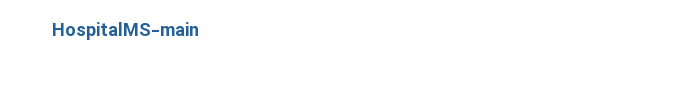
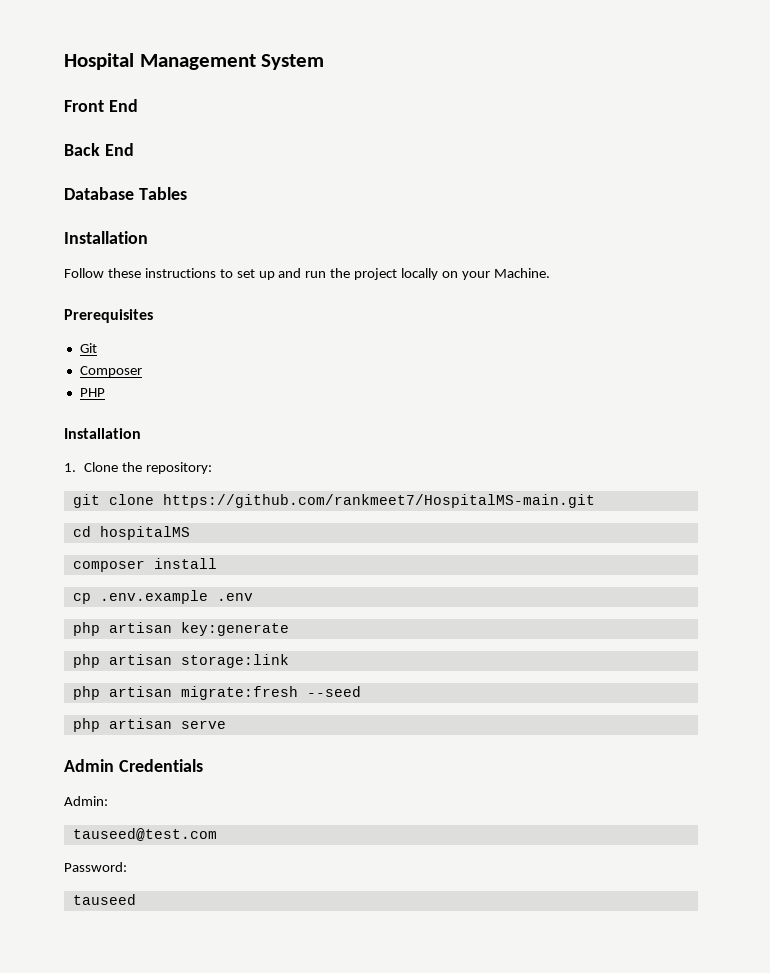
[52,22,199,40] HospitalMS-main -> [64,53,325,70] [64,99,138,112] [64,143,134,156] [64,187,187,200] [64,231,148,244] [64,268,550,280] [64,309,153,323] [79,343,97,353] [79,366,142,377] [79,388,105,397] [64,428,141,439] [64,462,212,474] [72,494,595,508] [72,526,190,540] [72,558,217,572] [72,590,253,604] [72,622,289,636] [72,654,289,668] [72,686,361,700] [72,718,226,732] [64,759,203,772] [64,796,108,806] [72,828,217,841] [64,862,127,872] [72,894,136,905] Hospital Management System // Front End // Back End // Database Tables // Installation // Follow these instructions to set up and run the project locally on your Machine. // Prerequisites // Git // Composer // PHP // Installation // 1. Clone the repository: // git clone https://github.com/rankmeet7/HospitalMS-main.git // cd hospitalMS // composer install // cp .env.example .env // php artisan key:generate // php artisan storage:link // php artisan migrate:fresh --seed // php artisan serve // Admin Credentials // Admin: // tauseed@test.com // Password: // tauseed

